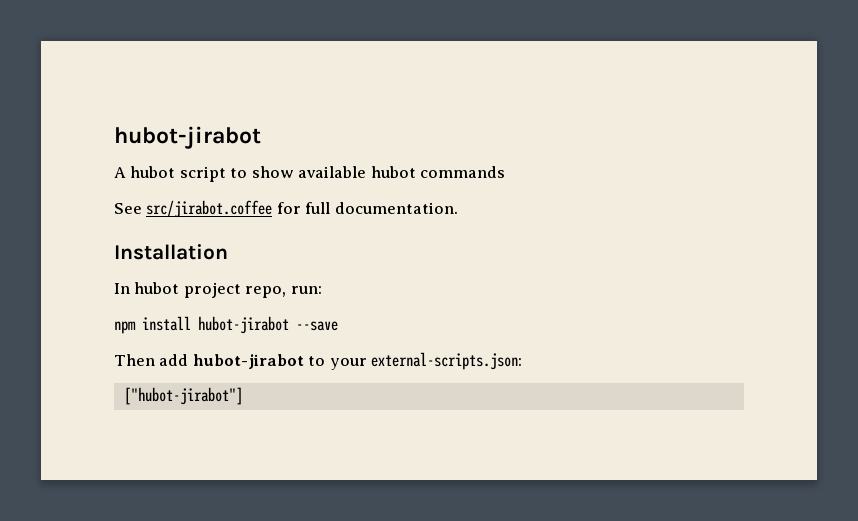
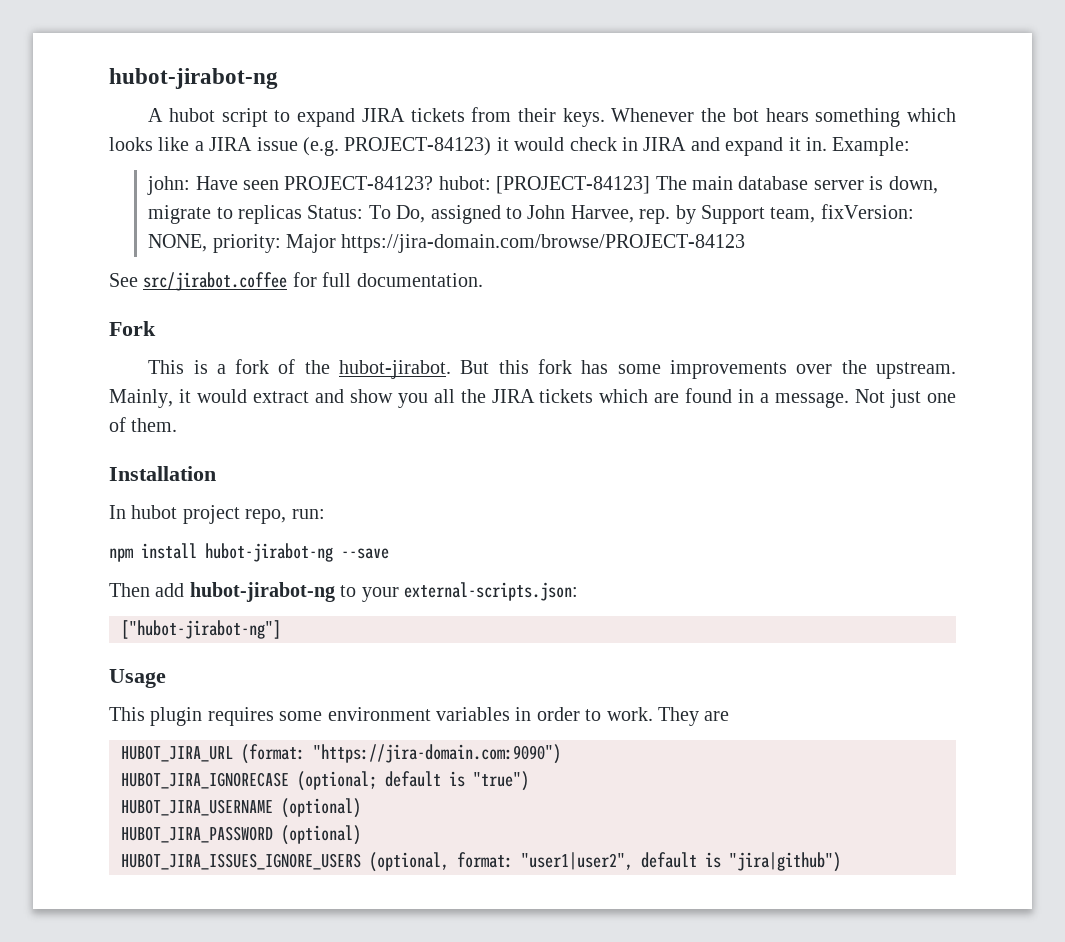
[114,126,261,149] hubot-jirabot -> [109,68,278,89] hubot-jirabot-ng
[251,166,506,178] show available hubot commands -> [297,107,956,127] [109,137,911,156] [147,176,938,195] [148,204,914,224] [148,234,746,253] expand JIRA tickets from their keys. Whenever the bot hears something which looks like a JIRA issue (e.g. PROJECT-84123) it would check in JIRA and expand it in. Example: // john: Have seen PROJECT-84123? hubot: [PROJECT-84123] The main database server is down, migrate to replicas Status: To Do, assigned to John Harvee, rep. by Support team, fixVersion: NONE, priority: Major https://jira-domain.com/browse/PROJECT-84123
(458, 208) none -> [109,321,156,336] [148,359,956,379] [109,388,956,408] [109,417,178,432] // Fork // This is a fork of the hubot-jirabot. But this fork has some improvements over the upstream. Mainly, it would extract and show you all the JIRA tickets which are found in a message. Not just one of them.
[198,316,289,334] hubot-jirabot -> [205,543,333,562] hubot-jirabot-ng
[192,354,304,369] hubot-jirabot -> [189,582,335,602] hubot-jirabot-ng
[123,387,243,405] ["hubot-jirabot"] -> [121,620,281,639] [109,669,166,688] [109,707,730,726] [121,744,561,764] [121,771,529,791] [121,798,361,818] [121,825,361,845] [121,852,841,872] ["hubot-jirabot-ng"] // Usage // This plugin requires some environment variables in order to work. They are // HUBOT_JIRA_URL (format: "https://jira-domain.com:9090") // HUBOT_JIRA_IGNORECASE (optional; default is "true") // HUBOT_JIRA_USERNAME (optional) // HUBOT_JIRA_PASSWORD (optional) // HUBOT_JIRA_ISSUES_IGNORE_USERS (optional, format: "user1|user2", default is "jira|github")

